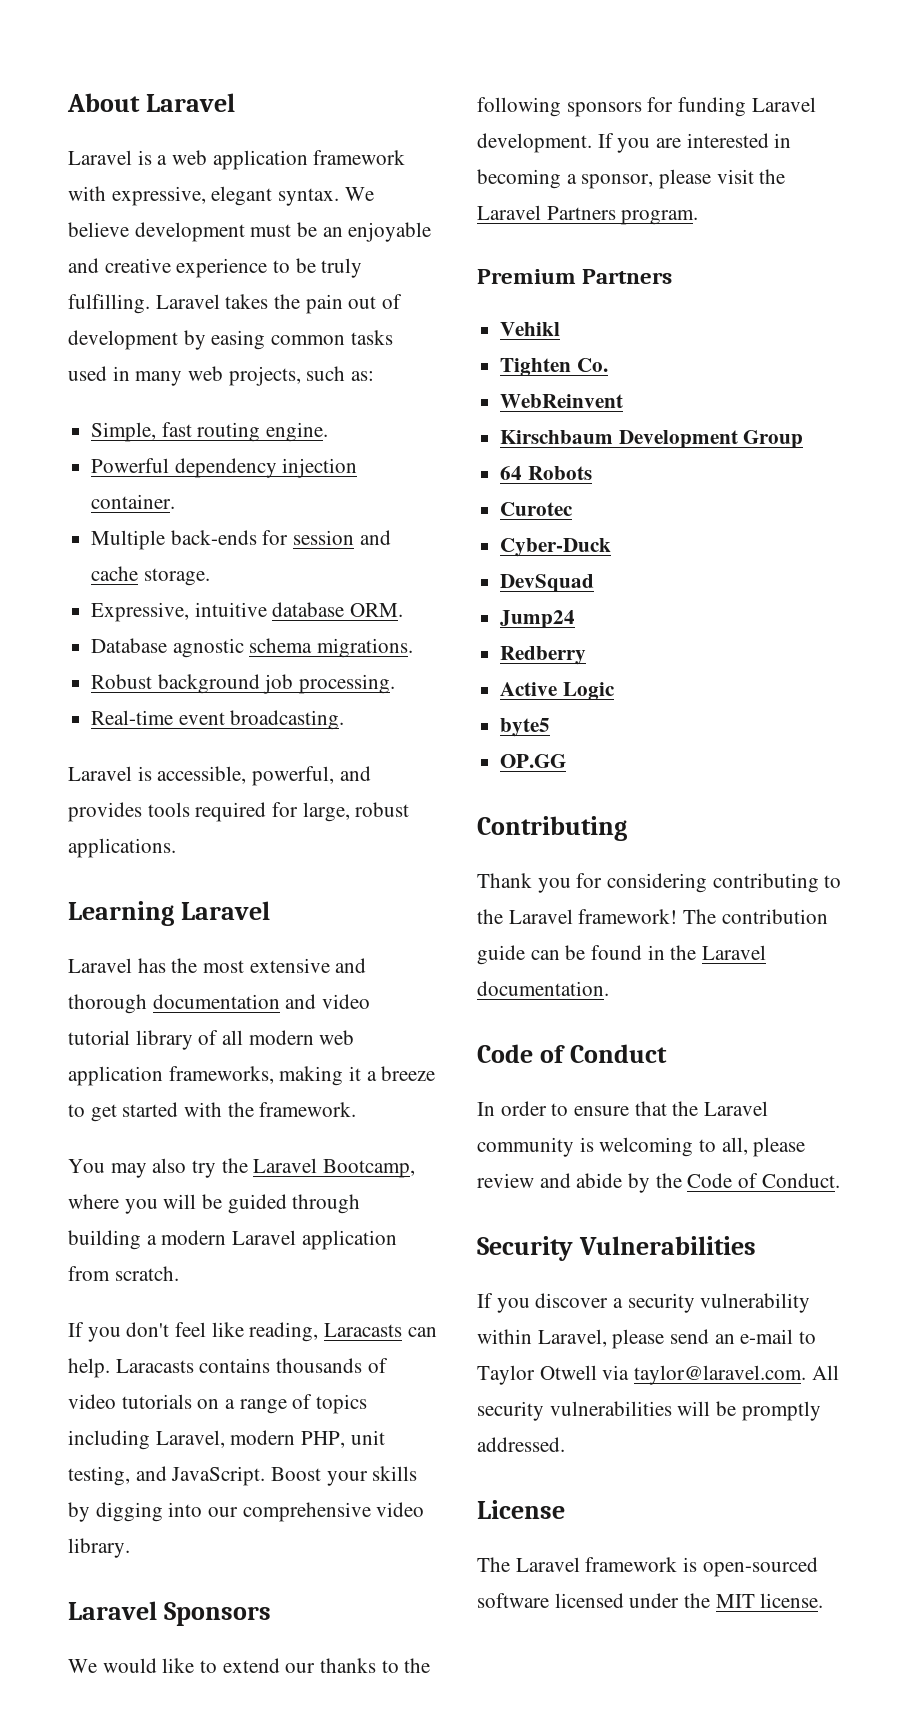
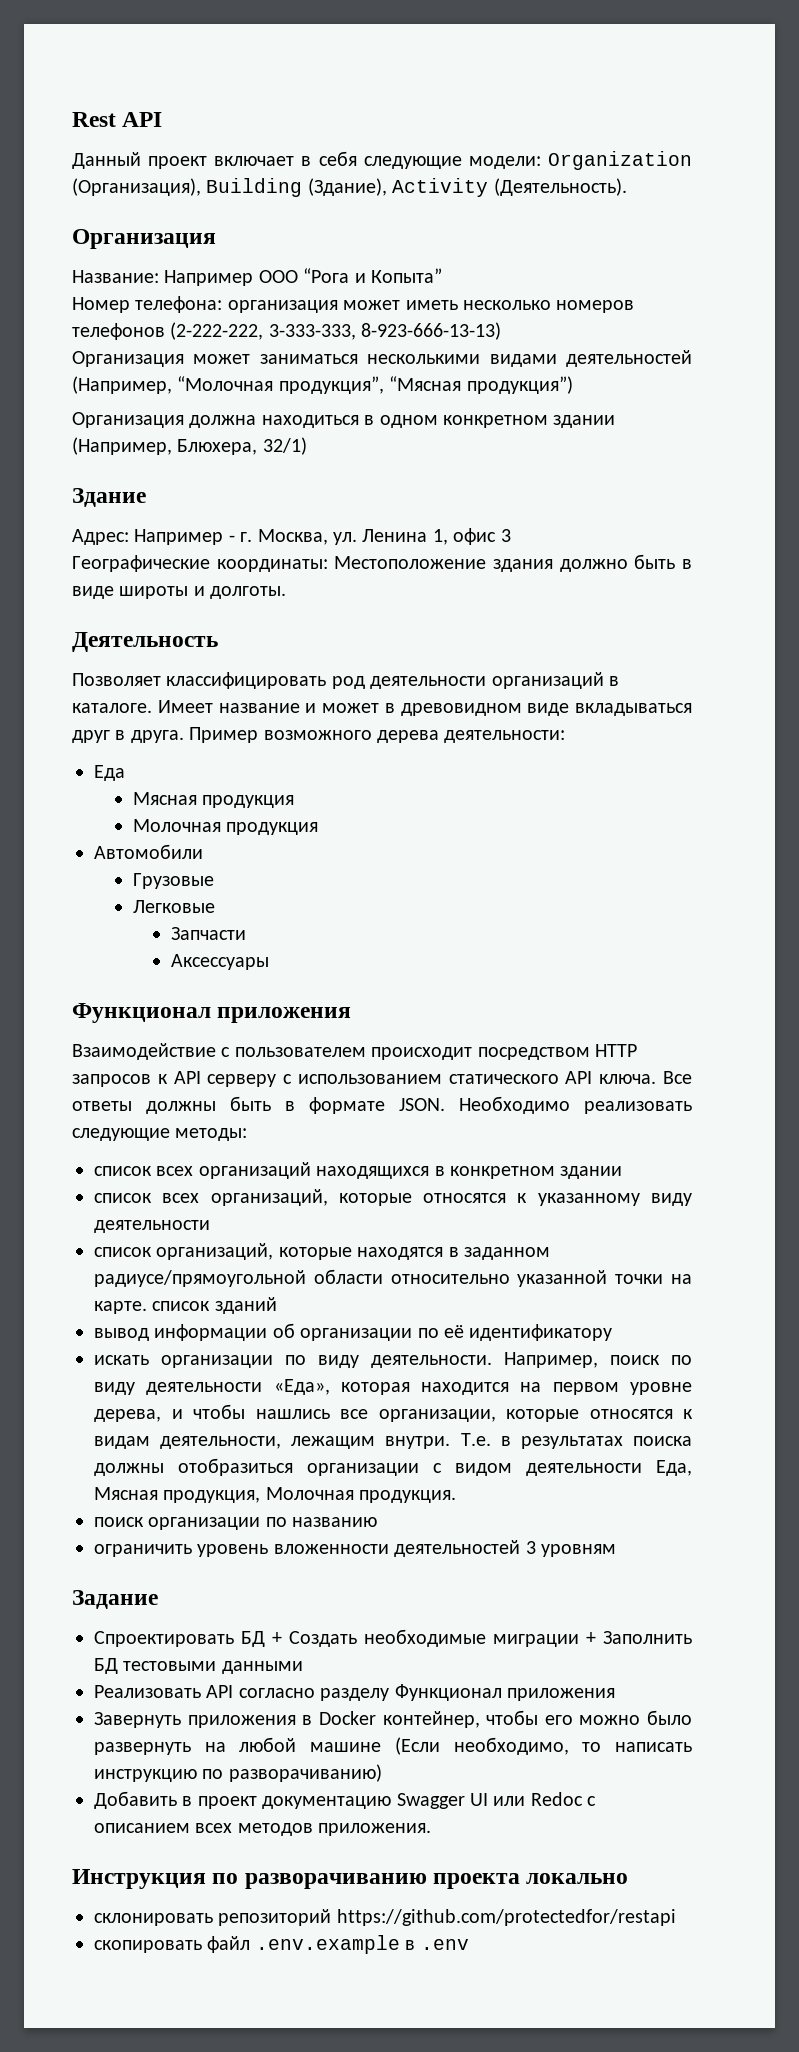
[67,93,235,112] [68,150,406,170] [68,186,374,206] [68,222,432,242] [68,258,363,278] [68,294,403,314] [68,330,393,350] [68,366,375,386] [91,422,329,442] [91,458,358,478] [91,494,176,509] [91,530,391,550] [91,566,210,586] [91,602,404,622] [91,638,414,658] [91,674,396,694] [91,710,345,730] [68,766,371,786] [68,802,410,822] [68,838,176,858] [68,901,270,926] [68,958,367,973] [68,994,371,1014] [68,1030,355,1050] [68,1066,436,1086] [68,1102,357,1122] [68,1158,416,1178] [68,1194,361,1214] [68,1230,397,1250] [68,1266,179,1281] [68,1322,437,1342] [68,1358,388,1378] [68,1394,368,1414] [68,1430,385,1450] [68,1466,418,1486] [68,1502,425,1522] [68,1538,130,1558] [68,1601,271,1626] [68,1658,431,1673] [477,97,816,117] [477,133,792,153] [477,169,786,189] [477,205,699,225] [477,269,673,284] [500,322,561,336] [500,358,608,376] [500,394,624,408] [500,430,804,449] [500,466,592,480] [500,502,574,516] [500,538,612,557] [500,574,595,593] [500,610,576,629] [500,646,587,665] [500,682,615,700] [500,718,551,737] [500,754,567,768] [477,816,627,841] [477,873,842,893] [477,909,828,924] [477,945,767,965] [477,981,609,996] [477,1044,667,1063] [477,1101,769,1116] [477,1137,806,1157] [477,1173,840,1193] [477,1236,756,1261] [477,1293,811,1313] [477,1329,817,1349] [477,1365,839,1385] [477,1401,821,1421] [477,1437,565,1452] [477,1500,565,1519] [477,1557,818,1577] [477,1593,824,1608] About Laravel // Laravel is a web application framework with expressive, elegant syntax. We believe development must be an enjoyable and creative experience to be truly fulfilling. Laravel takes the pain out of development by easing common tasks used in many web projects, such as: // Simple, fast routing engine. // Powerful dependency injection container. // Multiple back-ends for session and cache storage. // Expressive, intuitive database ORM. // Database agnostic schema migrations. // Robust background job processing. // Real-time event broadcasting. // Laravel is accessible, powerful, and provides tools required for large, robust applications. // Learning Laravel // Laravel has the most extensive and thorough documentation and video tutorial library of all modern web application frameworks, making it a breeze to get started with the framework. // You may also try the Laravel Bootcamp, where you will be guided through building a modern Laravel application from scratch. // If you don't feel like reading, Laracasts can help. Laracasts contains thousands of video tutorials on a range of topics including Laravel, modern PHP, unit testing, and JavaScript. Boost your skills by digging into our comprehensive video library. // Laravel Sponsors // We would like to extend our thanks to the following sponsors for funding Laravel development. If you are interested in becoming a sponsor, please visit the Laravel Partners program. // Premium Partners // Vehikl // Tighten Co. // WebReinvent // Kirschbaum Development Group // 64 Robots // Curotec // Cyber-Duck // DevSquad // Jump24 // Redberry // Active Logic // byte5 // OP.GG // Contributing // Thank you for considering contributing to the Laravel framework! The contribution guide can be found in the Laravel documentation. // Code of Conduct // In order to ensure that the Laravel community is welcoming to all, please review and abide by the Code of Conduct. // Security Vulnerabilities // If you discover a security vulnerability within Laravel, please send an e-mail to Taylor Otwell via taylor@laravel.com. All security vulnerabilities will be promptly addressed. // License // The Laravel framework is open-sourced software licensed under the MIT license. -> [72,112,163,127] [72,151,692,170] [72,178,627,197] [72,229,216,249] [72,268,442,286] [72,296,635,313] [72,322,502,340] [72,350,692,367] [72,376,573,394] [72,412,616,428] [72,437,307,455] [72,488,146,507] [72,528,511,545] [72,554,692,572] [72,586,287,599] [72,632,218,652] [72,672,619,689] [72,700,692,716] [72,727,566,743] [94,765,125,781] [132,792,295,808] [132,819,319,835] [94,844,203,859] [132,873,214,889] [132,900,215,913] [171,927,247,940] [171,954,270,970] [72,1003,352,1023] [72,1043,637,1060] [72,1071,692,1087] [72,1096,692,1114] [72,1128,248,1141] [94,1162,623,1179] [94,1189,692,1206] [94,1220,210,1233] [94,1243,550,1260] [94,1269,692,1287] [94,1297,277,1314] [94,1323,613,1341] [94,1352,692,1368] [94,1379,692,1395] [94,1404,693,1422] [94,1433,692,1449] [94,1458,692,1476] [94,1487,457,1503] [94,1517,378,1530] [94,1540,616,1557] [72,1590,158,1609] [94,1629,692,1647] [94,1658,303,1674] [94,1684,615,1701] [94,1710,692,1728] [94,1737,692,1755] [94,1764,382,1782] [94,1791,597,1809] [94,1823,432,1836] [72,1869,629,1889] [94,1909,676,1926] [94,1935,469,1954] Rest API // Данный проект включает в себя следующие модели: Organization (Организация), Building (Здание), Activity (Деятельность). // Организация // Название: Например ООО “Рога и Копыта” // Номер телефона: организация может иметь несколько номеров телефонов (2-222-222, 3-333-333, 8-923-666-13-13) // Организация может заниматься несколькими видами деятельностей (Например, “Молочная продукция”, “Мясная продукция”) // Организация должна находиться в одном конкретном здании (Например, Блюхера, 32/1) // Здание // Адрес: Например - г. Москва, ул. Ленина 1, офис 3 // Географические координаты: Местоположение здания должно быть в виде широты и долготы. // Деятельность // Позволяет классифицировать род деятельности организаций в каталоге. Имеет название и может в древовидном виде вкладываться друг в друга. Пример возможного дерева деятельности: // Еда // Мясная продукция // Молочная продукция // Автомобили // Грузовые // Легковые // Запчасти // Аксессуары // Функционал приложения // Взаимодействие с пользователем происходит посредством HTTP запросов к API серверу с использованием статического API ключа. Все ответы должны быть в формате JSON. Необходимо реализовать следующие методы: // список всех организаций находящихся в конкретном здании // список всех организаций, которые относятся к указанному виду деятельности // список организаций, которые находятся в заданном радиусе/прямоугольной области относительно указанной точки на карте. список зданий // вывод информации об организации по её идентификатору // искать организации по виду деятельности. Например, поиск по виду деятельности «Еда», которая находится на первом уровне дерева, и чтобы нашлись все организации, которые относятся к видам деятельности, лежащим внутри. Т.е. в результатах поиска должны отобразиться организации с видом деятельности Еда, Мясная продукция, Молочная продукция. // поиск организации по названию // ограничить уровень вложенности деятельностей 3 уровням // Задание // Спроектировать БД + Создать необходимые миграции + Заполнить БД тестовыми данными // Реализовать API согласно разделу Функционал приложения // Завернуть приложения в Docker контейнер, чтобы его можно было развернуть на любой машине (Если необходимо, то написать инструкцию по разворачиванию) // Добавить в проект документацию Swagger UI или Redoc с описанием всех методов приложения. // Инструкция по разворачиванию проекта локально // склонировать репозиторий https://github.com/protectedfor/restapi // скопировать файл .env.example в .env

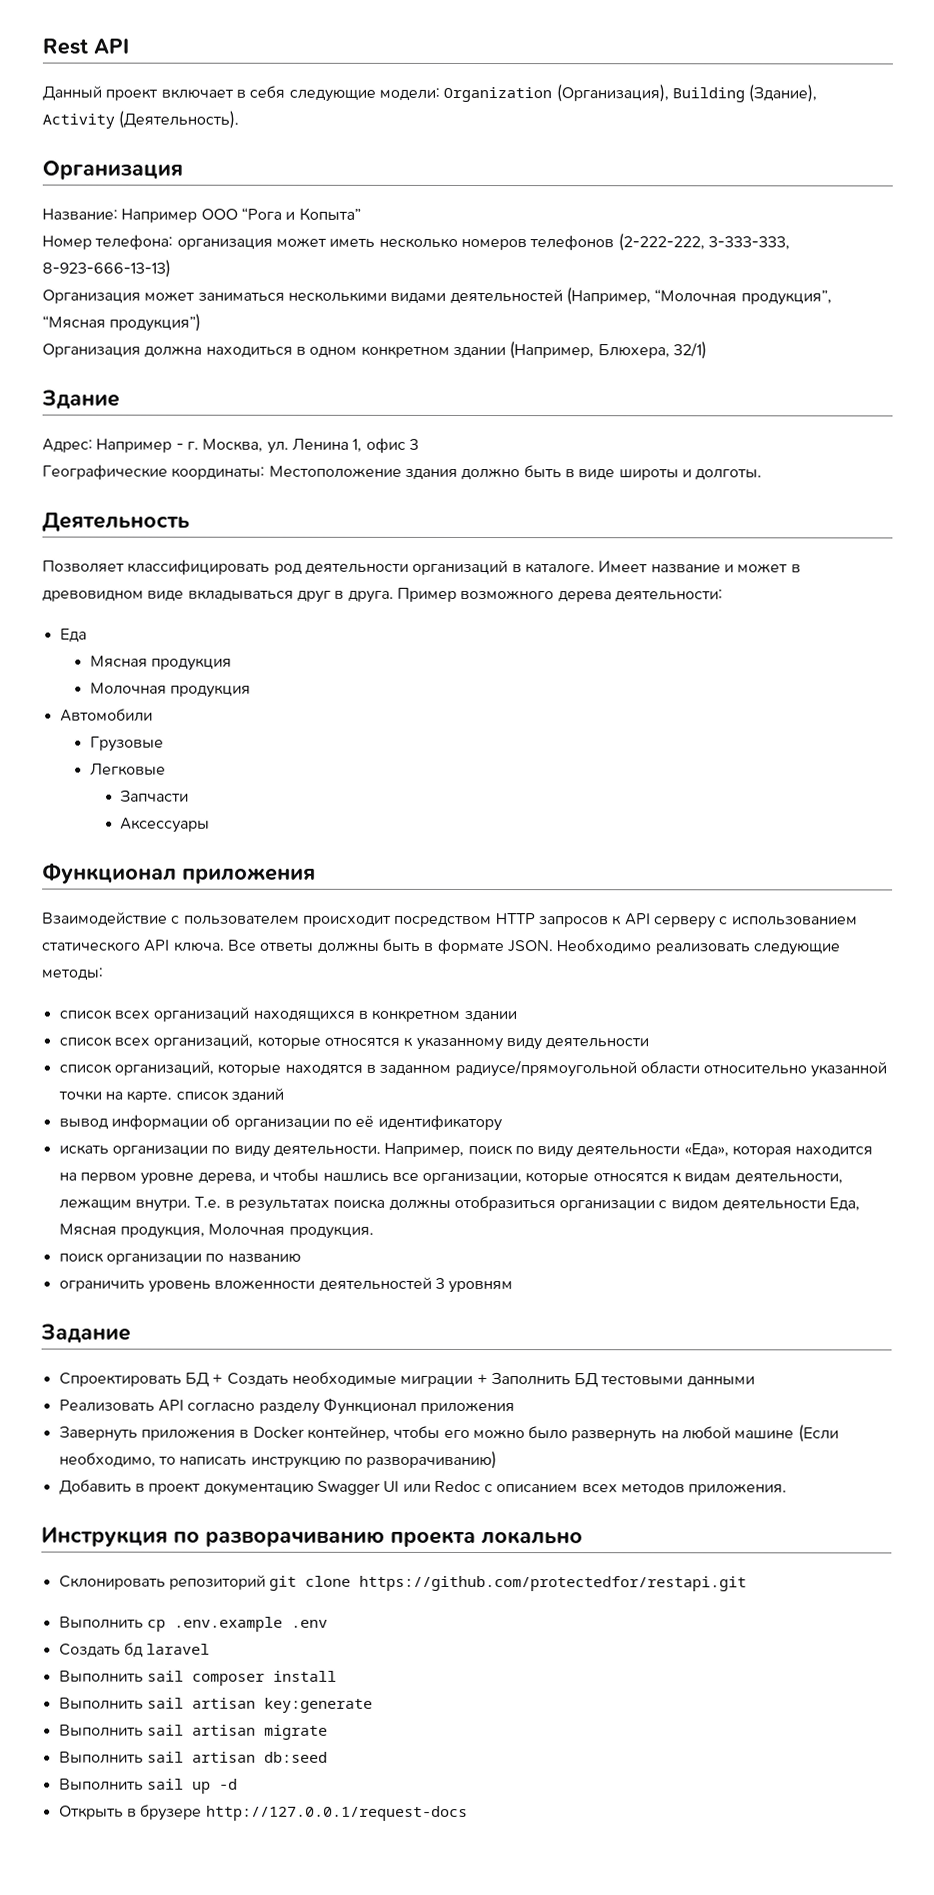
[94,1909,676,1926] [94,1935,469,1954] склонировать репозиторий https://github.com/protectedfor/restapi // скопировать файл .env.example в .env -> [58,1574,748,1592] [58,1616,328,1632] [58,1642,211,1658] [58,1670,337,1686] [58,1697,373,1713] [58,1724,328,1740] [58,1751,328,1764] [58,1778,238,1794] [58,1804,468,1822] Склонировать репозиторий git clone https://github.com/protectedfor/restapi.git // Выполнить cp .env.example .env // Создать бд laravel // Выполнить sail composer install // Выполнить sail artisan key:generate // Выполнить sail artisan migrate // Выполнить sail artisan db:seed // Выполнить sail up -d // Открыть в брузере http://127.0.0.1/request-docs

